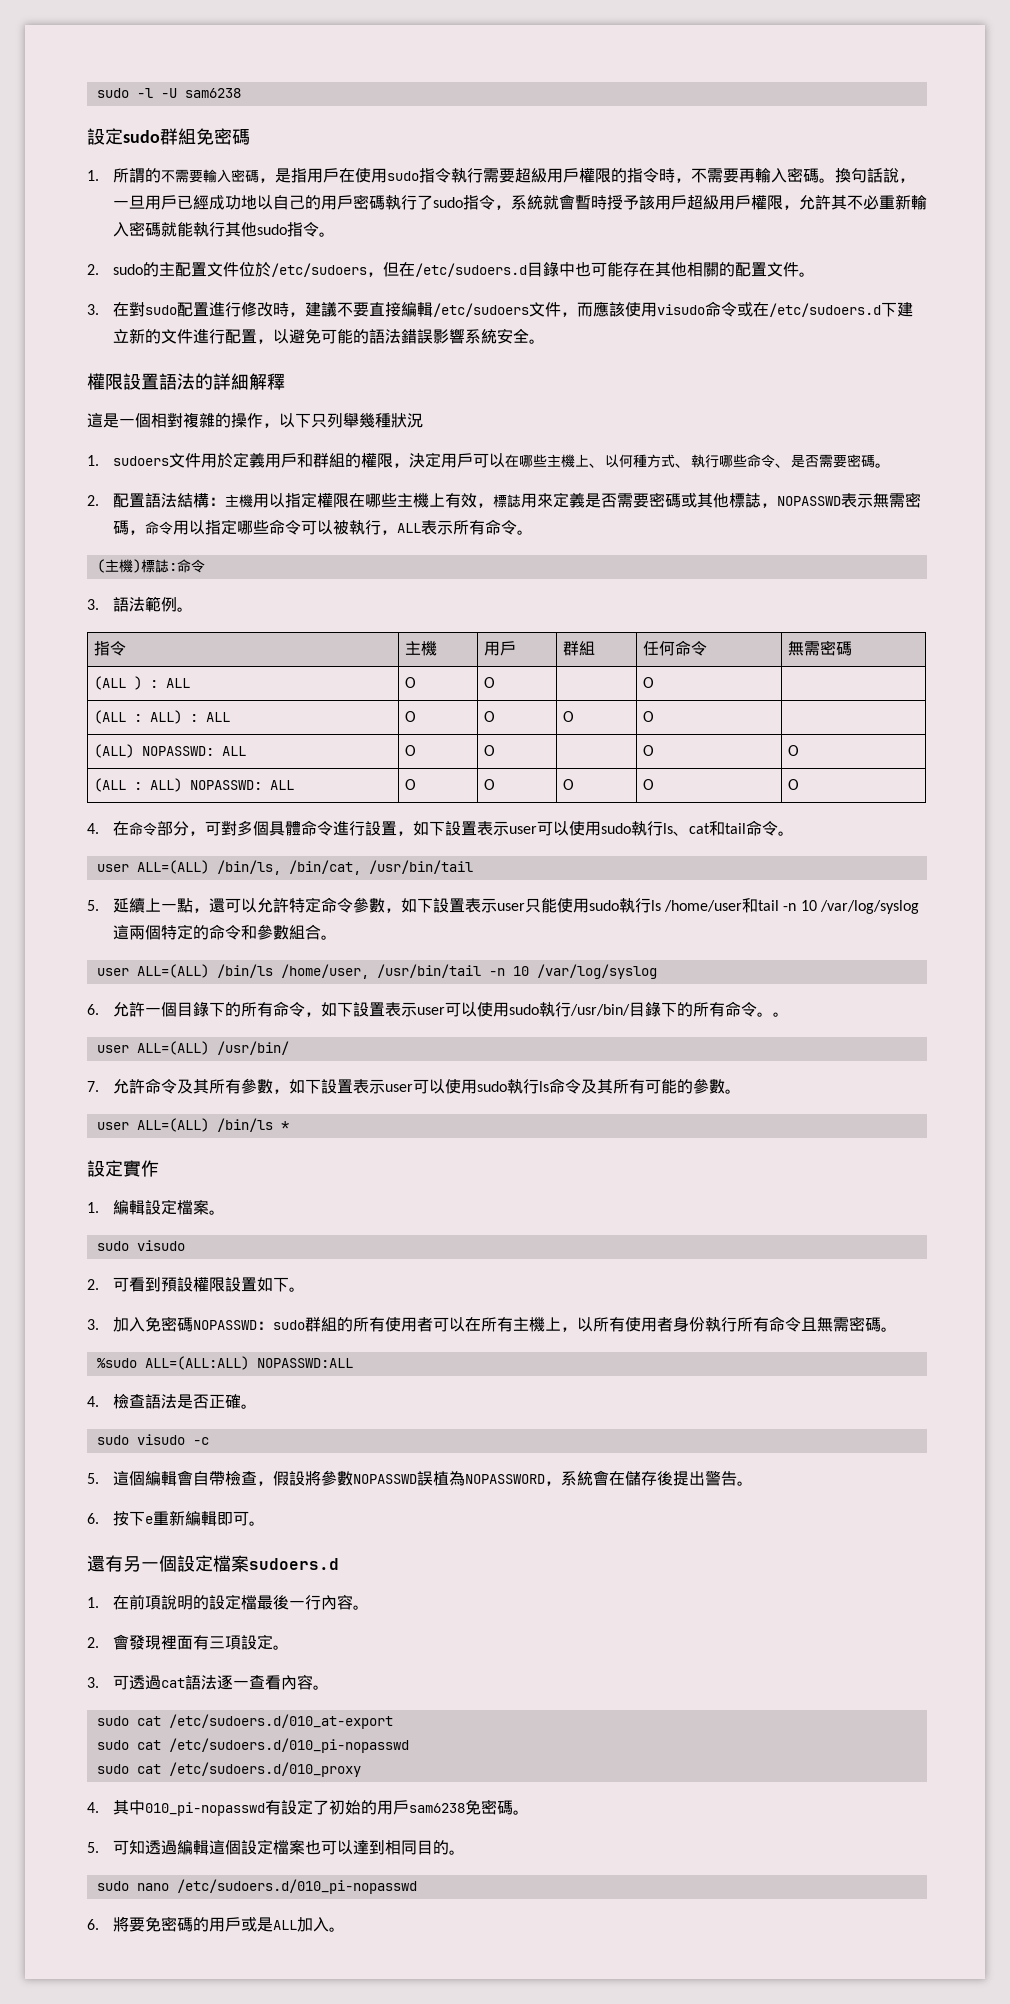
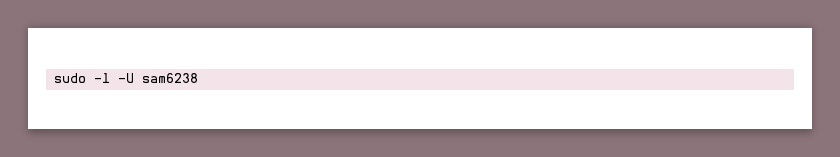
[87,128,250,145] [87,167,915,183] [112,194,927,210] [112,221,335,237] [87,261,815,277] [87,301,913,317] [112,328,545,344] [87,373,285,390] [87,412,423,428] [87,452,891,468] [87,492,921,508] [112,519,533,535] [96,559,205,573] [87,596,193,612] [93,641,126,656] [404,640,437,656] [483,641,516,656] [562,641,595,656] [642,640,707,656] [787,640,852,656] [93,676,190,690] [404,677,416,688] [483,677,495,688] [642,677,654,688] [93,710,230,724] [404,711,416,722] [483,711,495,722] [562,711,574,722] [642,711,654,722] [93,744,246,758] [404,745,416,756] [483,745,495,756] [642,745,654,756] [787,745,799,756] [93,778,294,792] [404,779,416,790] [483,779,495,790] [562,779,574,790] [642,779,654,790] [787,779,799,790] [87,820,794,836] [96,860,473,875] [87,897,919,914] [112,924,337,940] [96,964,657,979] [87,1001,789,1017] [96,1041,289,1055] [87,1078,741,1094] [96,1118,289,1132] [87,1160,159,1177] [87,1199,225,1215] [96,1240,185,1251] [87,1277,305,1292] [87,1316,897,1332] [96,1356,353,1370] [87,1393,257,1409] [96,1434,209,1445] [87,1470,753,1486] [87,1510,265,1526] [87,1555,339,1572] [87,1594,369,1610] [87,1634,289,1650] [87,1674,329,1690] [96,1714,393,1729] [96,1738,409,1753] [96,1762,361,1777] [87,1799,529,1816] [87,1839,465,1855] [96,1879,417,1894] [87,1916,345,1932] // 設定sudo群組免密碼 // 1.所謂的不需要輸入密碼，是指用戶在使用sudo指令執行需要超級用戶權限的指令時，不需要再輸入密碼。換句話說，一旦用戶已經成功地以自己的用戶密碼執行了sudo指令，系統就會暫時授予該用戶超級用戶權限，允許其不必重新輸入密碼就能執行其他sudo指令。 // 2. sudo的主配置文件位於/etc/sudoers，但在/etc/sudoers.d目錄中也可能存在其他相關的配置文件。 // 3.在對sudo配置進行修改時，建議不要直接編輯/etc/sudoers文件，而應該使用visudo命令或在/etc/sudoers.d下建立新的文件進行配置，以避免可能的語法錯誤影響系統安全。 // 權限設置語法的詳細解釋 // 這是一個相對複雜的操作，以下只列舉幾種狀況 // 1. sudoers文件用於定義用戶和群組的權限，決定用戶可以在哪些主機上、以何種方式、執行哪些命令、是否需要密碼。 // 2.配置語法結構：主機用以指定權限在哪些主機上有效，標誌用來定義是否需要密碼或其他標誌，NOPASSWD表示無需密碼，命令用以指定哪些命令可以被執行，ALL表示所有命令。 // (主機)標誌:命令 // 3.語法範例。 // 指令 | 主機 | 用戶 | 群組 | 任何命令 | 無需密碼 // (ALL ) : ALL | O | O | | O | // (ALL : ALL) : ALL | O | O | O | O | // (ALL) NOPASSWD: ALL | O | O | | O | O // (ALL : ALL) NOPASSWD: ALL | O | O | O | O | O // 4.在命令部分，可對多個具體命令進行設置，如下設置表示user可以使用sudo執行ls、cat和tail命令。 // user ALL=(ALL) /bin/ls, /bin/cat, /usr/bin/tail // 5.延續上一點，還可以允許特定命令參數，如下設置表示user只能使用sudo執行ls /home/user和tail -n 10 /var/log/syslog這兩個特定的命令和參數組合。 // user ALL=(ALL) /bin/ls /home/user, /usr/bin/tail -n 10 /var/log/syslog // 6.允許一個目錄下的所有命令，如下設置表示user可以使用sudo執行/usr/bin/目錄下的所有命令。。 // user ALL=(ALL) /usr/bin/ // 7.允許命令及其所有參數，如下設置表示user可以使用sudo執行ls命令及其所有可能的參數。 // user ALL=(ALL) /bin/ls * // 設定實作 // 1.編輯設定檔案。 // sudo visudo // 2.可看到預設權限設置如下。 // 3.加入免密碼NOPASSWD：sudo群組的所有使用者可以在所有主機上，以所有使用者身份執行所有命令且無需密碼。 // %sudo ALL=(ALL:ALL) NOPASSWD:ALL // 4.檢查語法是否正確。 // sudo visudo -c // 5.這個編輯會自帶檢查，假設將參數NOPASSWD誤植為NOPASSWORD，系統會在儲存後提出警告。 // 6.按下e重新編輯即可。 // 還有另一個設定檔案sudoers.d // 1.在前項說明的設定檔最後一行內容。 // 2.會發現裡面有三項設定。 // 3.可透過cat語法逐一查看內容。 // sudo cat /etc/sudoers.d/010_at-export // sudo cat /etc/sudoers.d/010_pi-nopasswd // sudo cat /etc/sudoers.d/010_proxy // 4.其中010_pi-nopasswd有設定了初始的用戶sam6238免密碼。 // 5.可知透過編輯這個設定檔案也可以達到相同目的。 // sudo nano /etc/sudoers.d/010_pi-nopasswd // 6.將要免密碼的用戶或是ALL加入。 -> (199, 78) none

